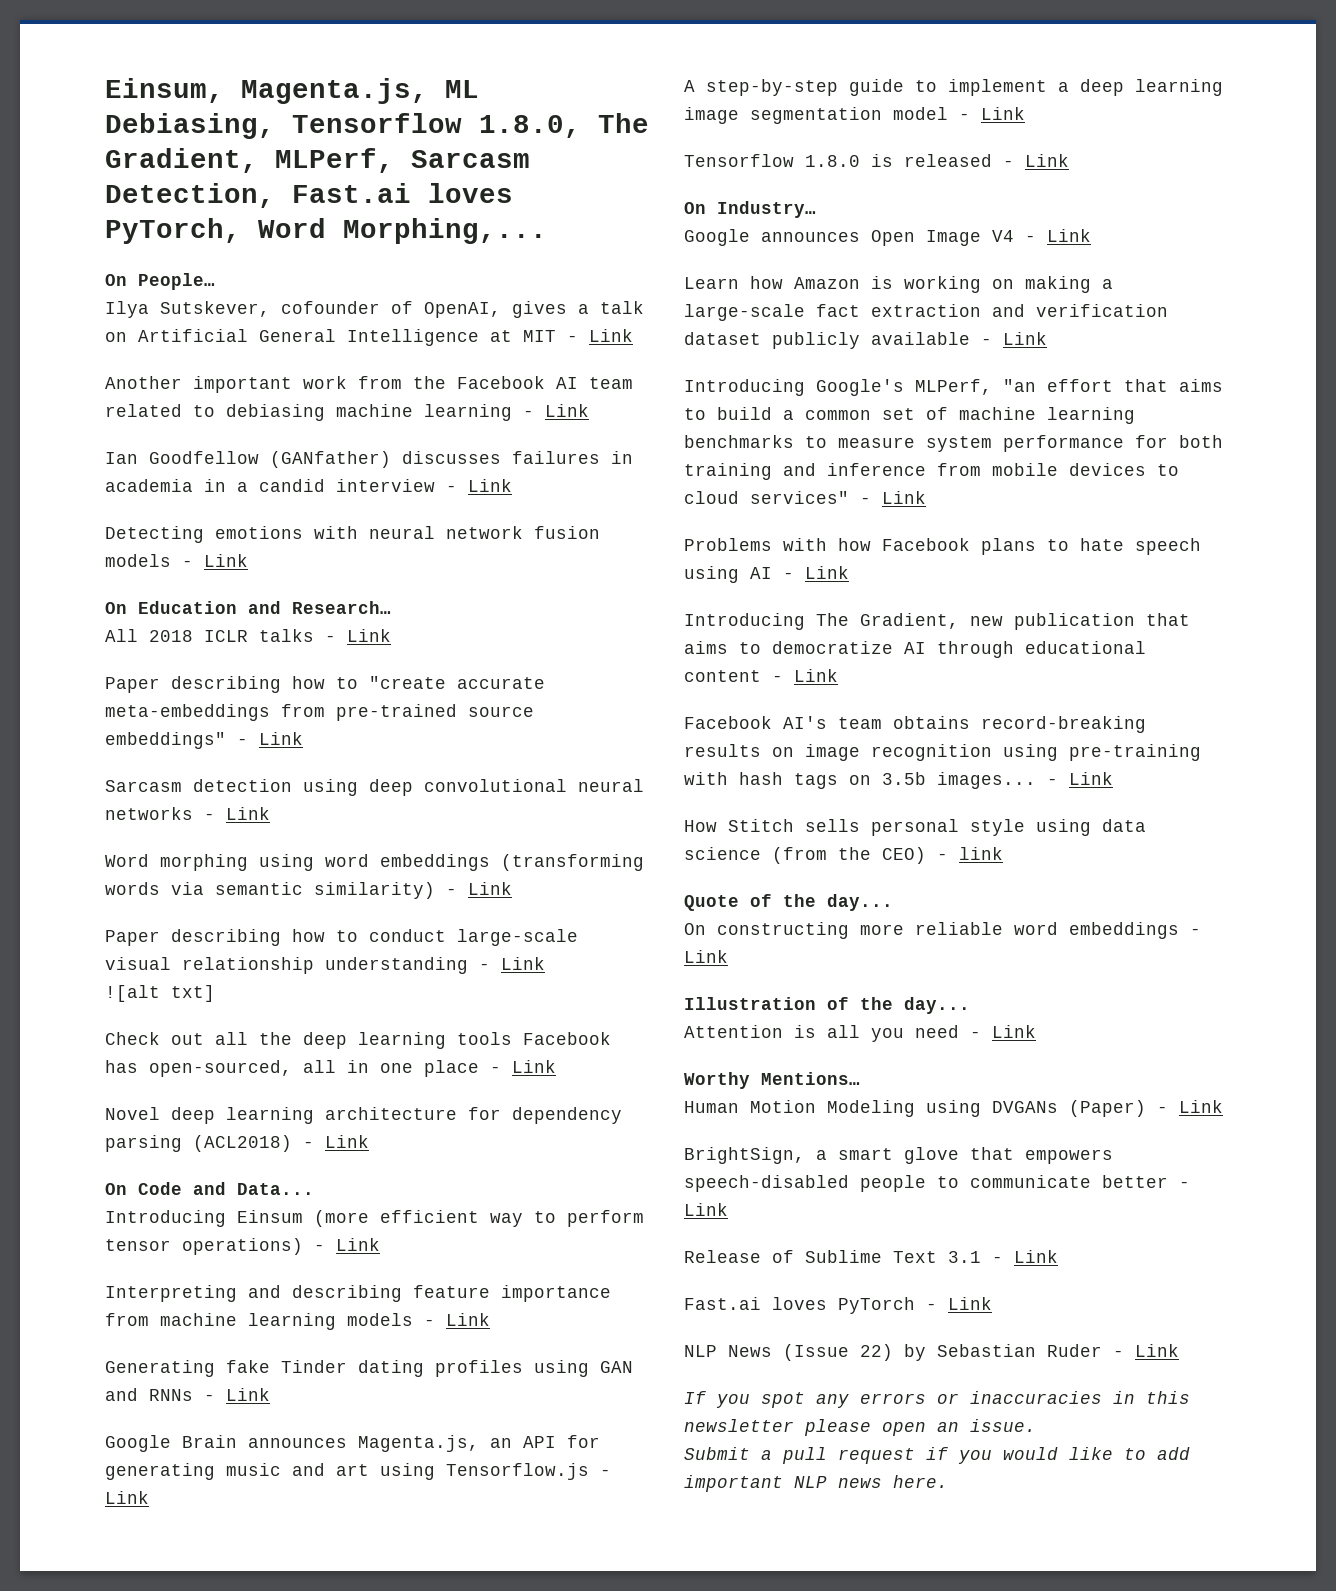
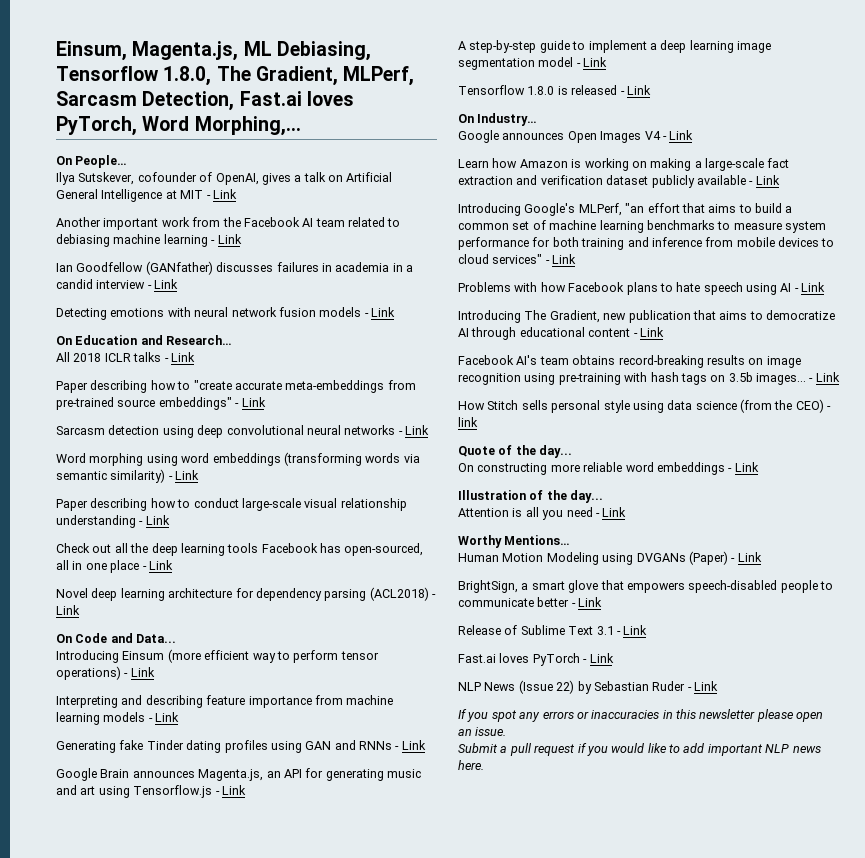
[105,985,215,1002] // ![alt txt] -> (170, 520) none
[926,230,981,246] Image -> [600,131,642,143] Images

